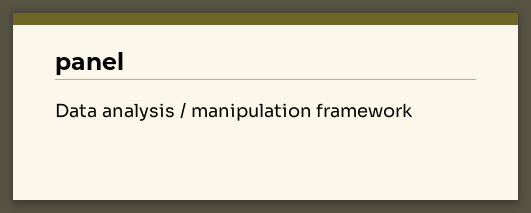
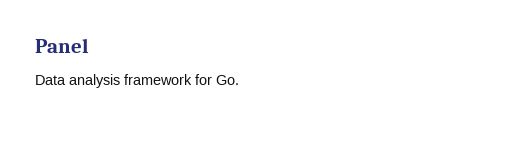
[55,52,124,75] panel -> [35,38,89,53] Panel
[179,102,414,121] / manipulation framework -> [124,74,239,85] framework for Go.

